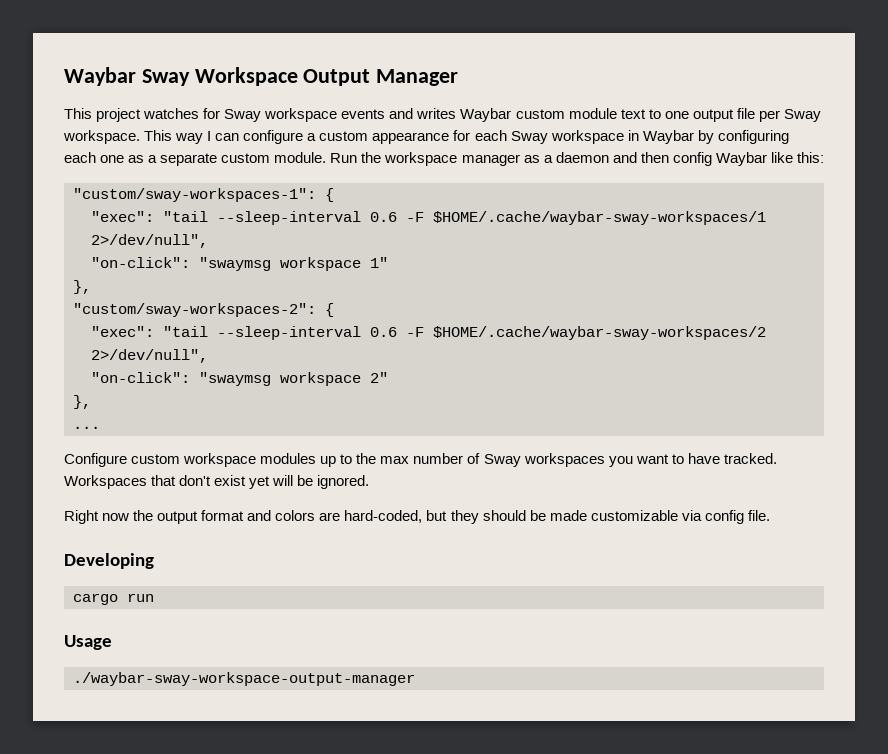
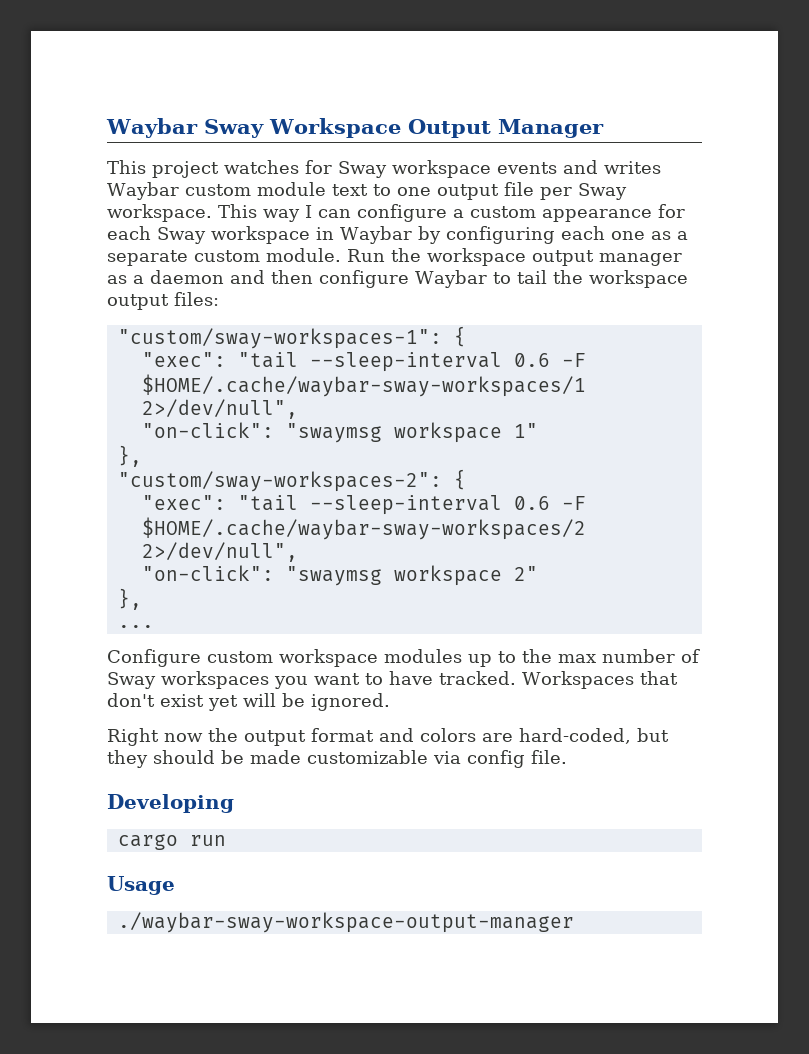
(458, 159) none -> [532,250,594,266] output
[672,152,824,166] config Waybar like this: -> [319,270,688,288] [107,292,219,310] configure Waybar to tail the workspace output files:

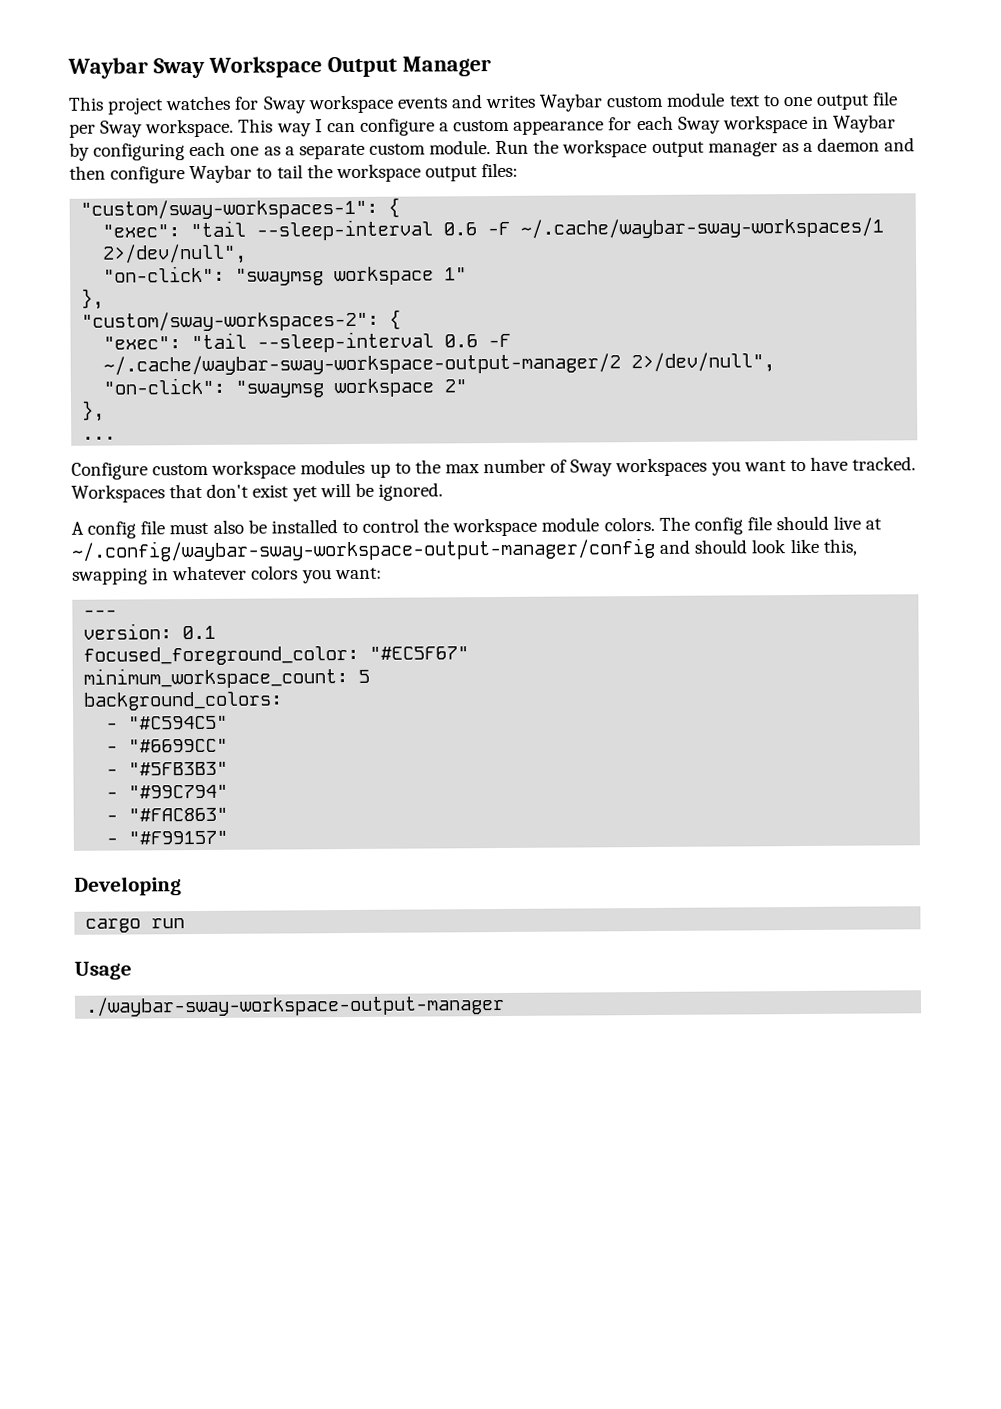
[141,374,586,397] $HOME/.cache/waybar-sway-workspaces/1 -> [520,217,885,239] ~/.cache/waybar-sway-workspaces/1
[141,517,586,540] $HOME/.cache/waybar-sway-workspaces/2 -> [103,353,622,376] ~/.cache/waybar-sway-workspace-output-manager/2
[107,728,669,746] [107,750,567,768] Right now the output format and colors are hard-coded, but they should be made customizable via config file. -> [71,515,883,539] [71,537,858,562] [72,565,382,585] [83,609,118,617] [83,623,217,640] [83,645,470,666] [83,667,371,689] [83,691,284,711] [106,715,229,730] [106,738,229,753] [106,761,229,776] [106,784,229,799] [106,807,229,822] [106,830,229,845] A config file must also be installed to control the workspace module colors. The config file should live at ~/.config/waybar-sway-workspace-output-manager/config and should look like this, swapping in whatever colors you want: // --- // version: 0.1 // focused_foreground_color: "#EC5F67" // minimum_workspace_count: 5 // background_colors: // - "#C594C5" // - "#6699CC" // - "#5FB3B3" // - "#99C794" // - "#FAC863" // - "#F99157"

